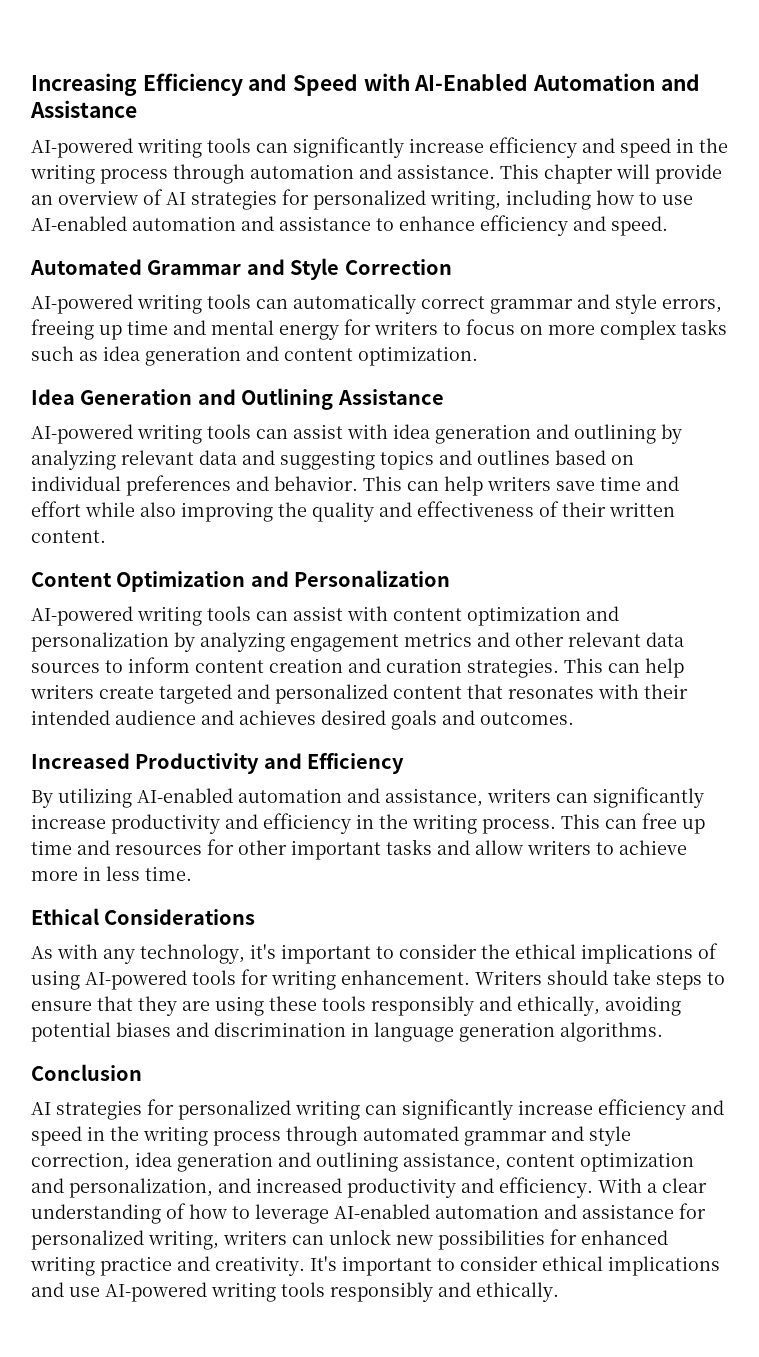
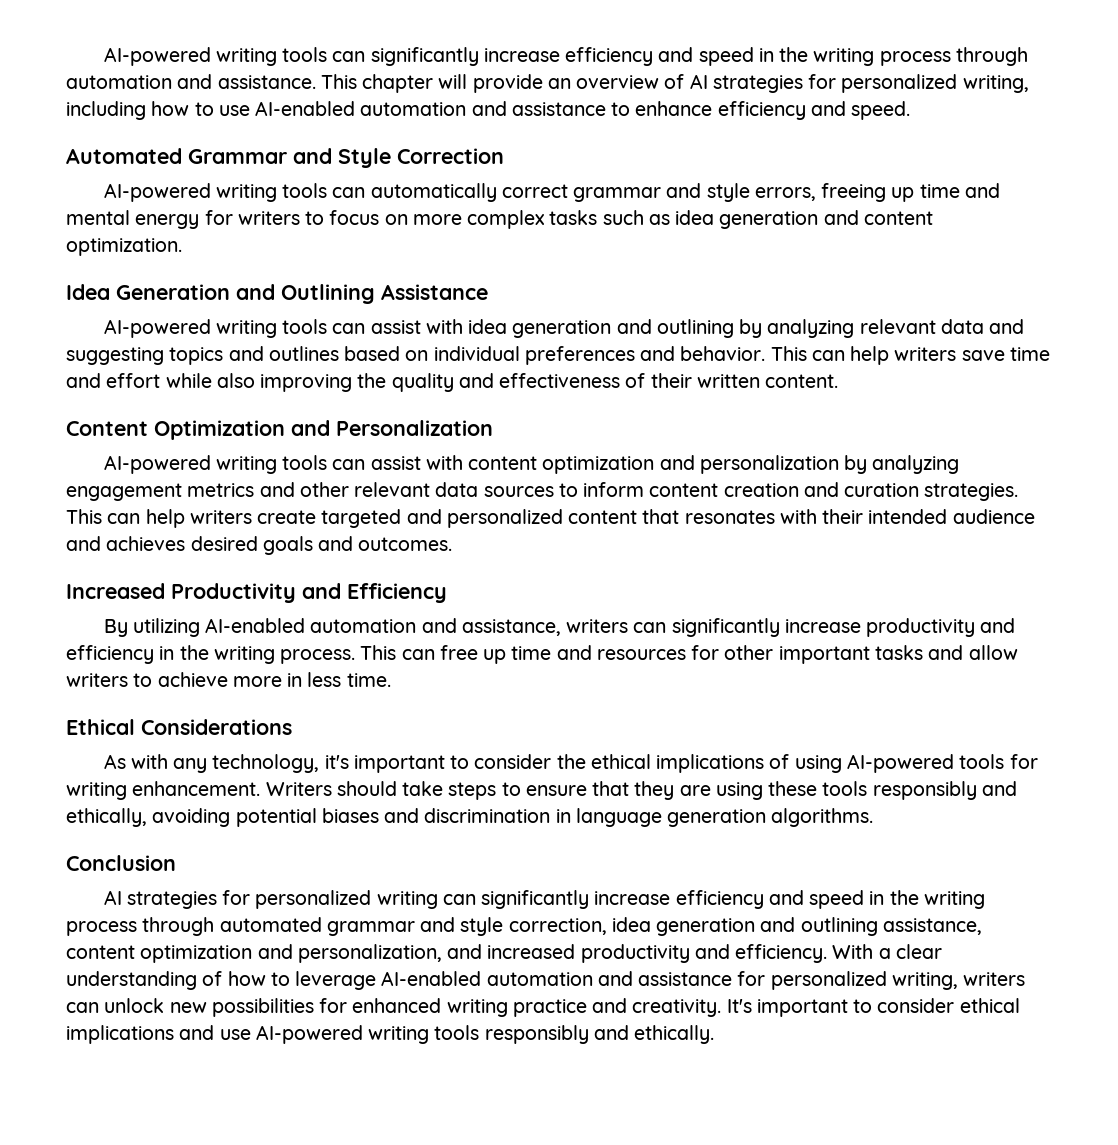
[31,73,700,96] [30,100,137,118] Increasing Efficiency and Speed with AI-Enabled Automation and Assistance // -> (103, 56) none

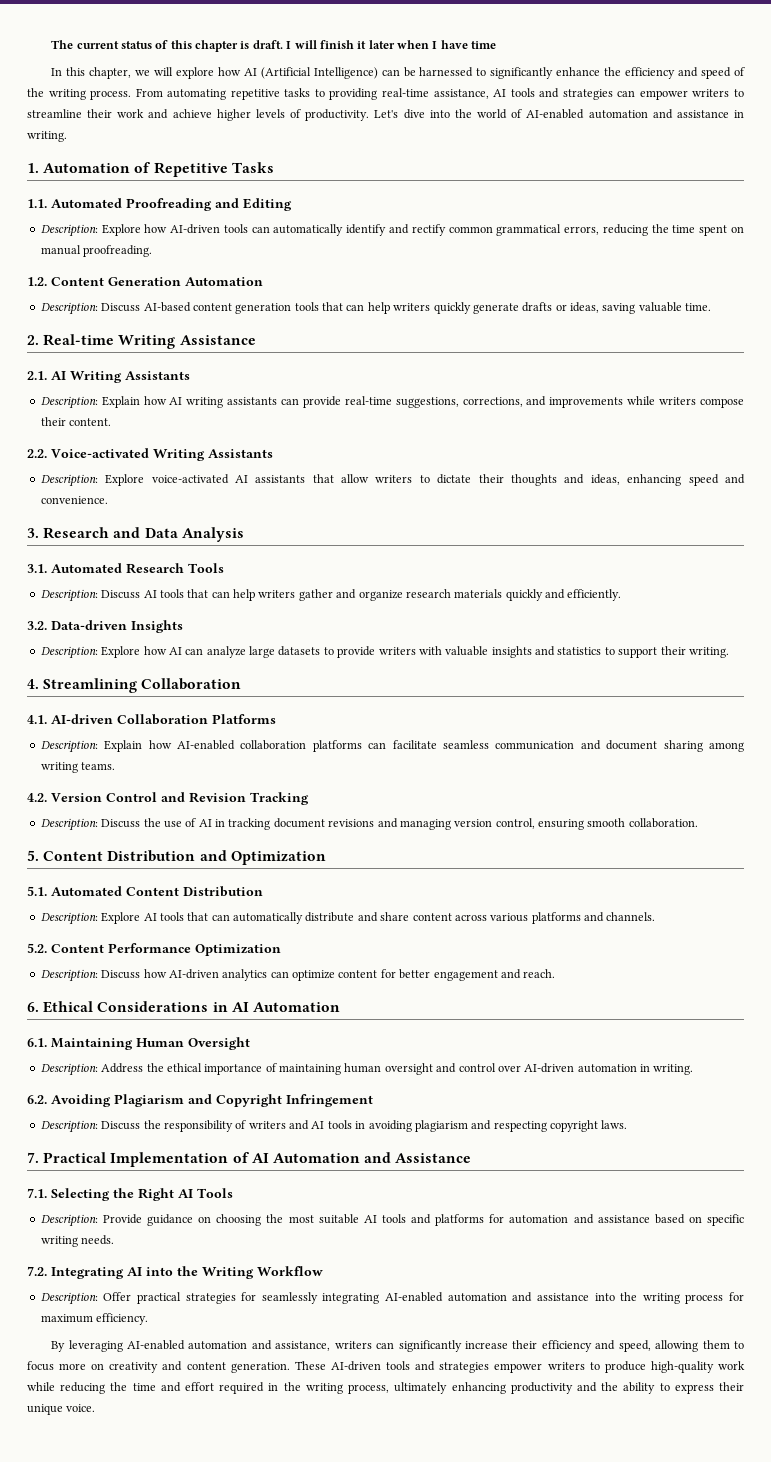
[103,47,1029,66] [66,74,1029,93] [66,101,911,120] [66,148,504,168] [103,183,1001,202] [66,210,933,229] [66,238,182,256] [66,284,488,304] [103,319,1025,338] [66,346,1050,365] [66,373,839,392] [66,420,493,440] [103,455,960,474] [66,482,1019,501] [66,509,1035,528] [66,536,453,555] [66,583,447,603] AI-powered writing tools can significantly increase efficiency and speed in the writing process through automation and assistance. This chapter will provide an overview of AI strategies for personalized writing, including how to use AI-enabled automation and assistance to enhance efficiency and speed. // Automated Grammar and Style Correction // AI-powered writing tools can automatically correct grammar and style errors, freeing up time and mental energy for writers to focus on more complex tasks such as idea generation and content optimization. // Idea Generation and Outlining Assistance // AI-powered writing tools can assist with idea generation and outlining by analyzing relevant data and suggesting topics and outlines based on individual preferences and behavior. This can help writers save time and effort while also improving the quality and effectiveness of their written content. // Content Optimization and Personalization // AI-powered writing tools can assist with content optimization and personalization by analyzing engagement metrics and other relevant data sources to inform content creation and curation strategies. This can help writers create targeted and personalized content that resonates with their intended audience and achieves desired goals and outcomes. // Increased Productivity and Efficiency -> [51,40,497,52] [51,67,745,79] [27,88,744,100] [27,109,744,121] [27,131,67,142] [27,162,274,177] [27,198,292,211] [40,224,744,237] [40,245,153,257] [27,277,263,286] [40,302,712,315] [27,334,256,349] [27,371,190,383] [40,396,744,409] [40,417,112,426] [27,448,273,461] [40,474,745,487] [40,496,108,504] [27,527,244,542] [27,563,224,574] [40,589,622,602] [27,620,183,633] [40,646,729,659] [27,678,242,693] [27,714,276,725] [40,740,744,753] [40,762,116,773] [27,792,309,805] [40,818,698,831] [27,850,326,865] [27,886,263,897] [40,912,656,925] [27,943,281,956] [40,969,556,982] [27,1001,340,1013] [27,1037,250,1050] [40,1063,694,1076] [27,1094,373,1107] [40,1120,628,1133] [27,1152,472,1167] [27,1188,233,1201] [40,1214,744,1227] [40,1235,115,1247] [27,1266,323,1279] [40,1292,745,1305] [40,1313,149,1325] The current status of this chapter is draft. I will finish it later when I have time // In this chapter, we will explore how AI (Artificial Intelligence) can be harnessed to significantly enhance the efficiency and speed of the writing process. From automating repetitive tasks to providing real-time assistance, AI tools and strategies can empower writers to streamline their work and achieve higher levels of productivity. Let's dive into the world of AI-enabled automation and assistance in writing. // 1. Automation of Repetitive Tasks // 1.1. Automated Proofreading and Editing // Description: Explore how AI-driven tools can automatically identify and rectify common grammatical errors, reducing the time spent on manual proofreading. // 1.2. Content Generation Automation // Description: Discuss AI-based content generation tools that can help writers quickly generate drafts or ideas, saving valuable time. // 2. Real-time Writing Assistance // 2.1. AI Writing Assistants // Description: Explain how AI writing assistants can provide real-time suggestions, corrections, and improvements while writers compose their content. // 2.2. Voice-activated Writing Assistants // Description: Explore voice-activated AI assistants that allow writers to dictate their thoughts and ideas, enhancing speed and convenience. // 3. Research and Data Analysis // 3.1. Automated Research Tools // Description: Discuss AI tools that can help writers gather and organize research materials quickly and efficiently. // 3.2. Data-driven Insights // Description: Explore how AI can analyze large datasets to provide writers with valuable insights and statistics to support their writing. // 4. Streamlining Collaboration // 4.1. AI-driven Collaboration Platforms // Description: Explain how AI-enabled collaboration platforms can facilitate seamless communication and document sharing among writing teams. // 4.2. Version Control and Revision Tracking // Description: Discuss the use of AI in tracking document revisions and managing version control, ensuring smooth collaboration. // 5. Content Distribution and Optimization // 5.1. Automated Content Distribution // Description: Explore AI tools that can automatically distribute and share content across various platforms and channels. // 5.2. Content Performance Optimization // Description: Discuss how AI-driven analytics can optimize content for better engagement and reach. // 6. Ethical Considerations in AI Automation // 6.1. Maintaining Human Oversight // Description: Address the ethical importance of maintaining human oversight and control over AI-driven automation in writing. // 6.2. Avoiding Plagiarism and Copyright Infringement // Description: Discuss the responsibility of writers and AI tools in avoiding plagiarism and respecting copyright laws. // 7. Practical Implementation of AI Automation and Assistance // 7.1. Selecting the Right AI Tools // Description: Provide guidance on choosing the most suitable AI tools and platforms for automation and assistance based on specific writing needs. // 7.2. Integrating AI into the Writing Workflow // Description: Offer practical strategies for seamlessly integrating AI-enabled automation and assistance into the writing process for maximum efficiency.
[132,618,200,637] utilizing -> [68,1340,123,1352] leveraging
[866,618,1016,637] [66,645,1018,664] [66,672,391,687] [66,719,292,735] [103,754,1038,773] [66,781,1017,800] [66,808,874,827] [66,855,176,871] [103,890,986,909] [66,917,982,936] [66,944,942,963] [66,971,1026,990] [66,998,1020,1017] [66,1025,715,1044] productivity and efficiency in the writing process. This can free up time and resources for other important tasks and allow writers to achieve more in less time. // Ethical Considerations // As with any technology, it's important to consider the ethical implications of using AI-powered tools for writing enhancement. Writers should take steps to ensure that they are using these tools responsibly and ethically, avoiding potential biases and discrimination in language generation algorithms. // Conclusion // AI strategies for personalized writing can significantly increase efficiency and speed in the writing process through automated grammar and style correction, idea generation and outlining assistance, content optimization and personalization, and increased productivity and efficiency. With a clear understanding of how to leverage AI-enabled automation and assistance for personalized writing, writers can unlock new possibilities for enhanced writing practice and creativity. It's important to consider ethical implications and use AI-powered writing tools responsibly and ethically. -> [512,1340,745,1352] [27,1361,746,1373] [27,1382,745,1394] [27,1404,96,1415] their efficiency and speed, allowing them to focus more on creativity and content generation. These AI-driven tools and strategies empower writers to produce high-quality work while reducing the time and effort required in the writing process, ultimately enhancing productivity and the ability to express their unique voice.

